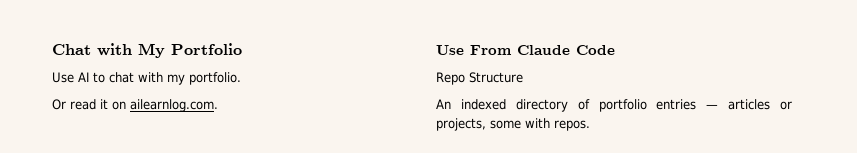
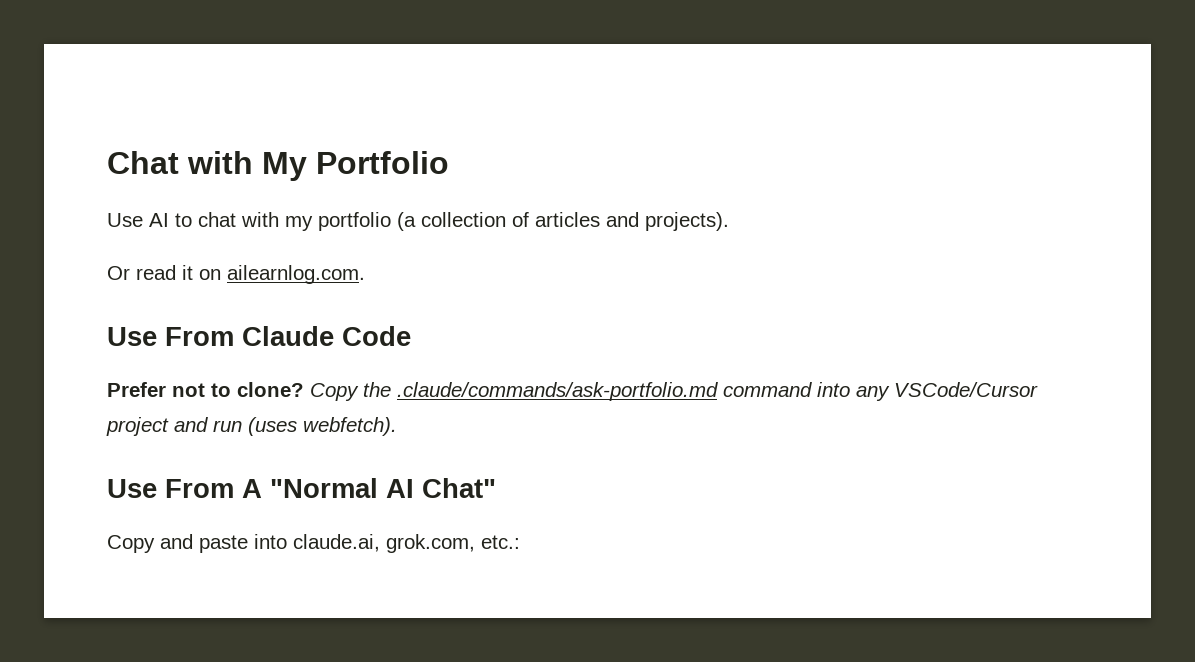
[189,72,241,85] portfolio. -> [318,212,729,231] portfolio (a collection of articles and projects).
[436,72,523,85] [436,99,792,112] [436,118,590,131] Repo Structure // An indexed directory of portfolio entries — articles or projects, some with repos. -> [107,382,1038,401] [106,417,397,436] [107,478,496,498] [107,534,520,553] Prefer not to clone? Copy the .claude/commands/ask-portfolio.md command into any VSCode/Cursor project and run (uses webfetch). // Use From A "Normal AI Chat" // Copy and paste into claude.ai, grok.com, etc.:

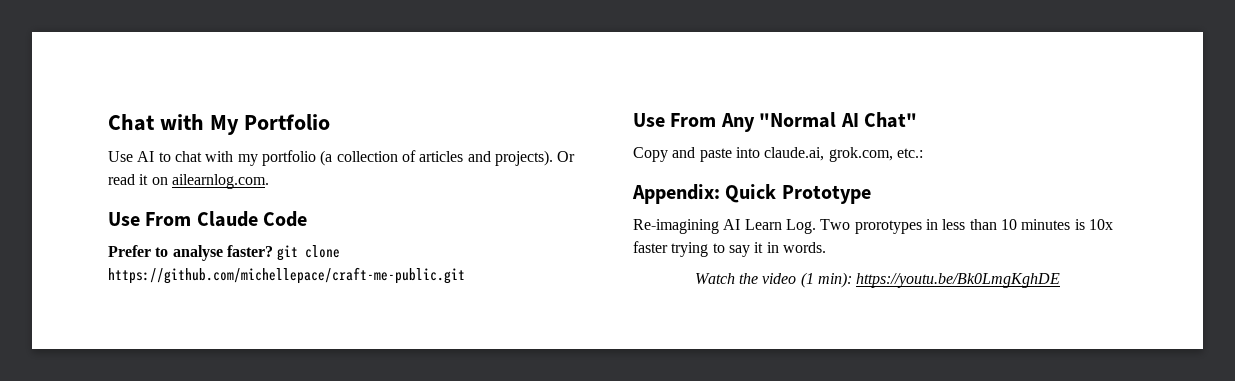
(729, 221) // -> (553, 158) none
[172,382,1038,401] [106,417,397,436] [107,479,262,498] not to clone? Copy the .claude/commands/ask-portfolio.md command into any VSCode/Cursor project and run (uses webfetch). // Use From A -> [155,245,341,261] [108,267,465,284] [633,113,755,132] to analyse faster? git clone https://github.com/michellepace/craft-me-public.git // Use From Any
(520, 542) none -> [632,184,871,204] [633,219,1113,234] [633,241,826,257] [694,272,1061,288] // Appendix: Quick Prototype // Re-imagining AI Learn Log. Two prorotypes in less than 10 minutes is 10x faster trying to say it in words. // Watch the video (1 min): https://youtu.be/Bk0LmgKghDE

